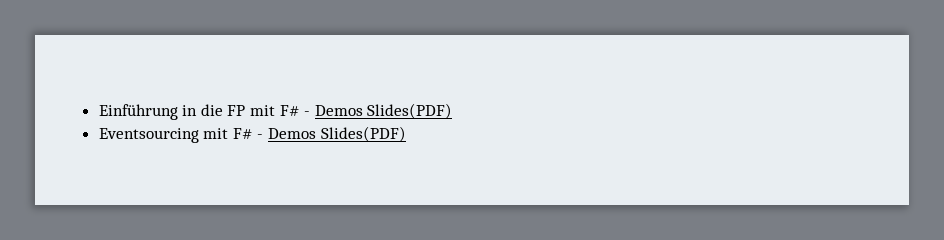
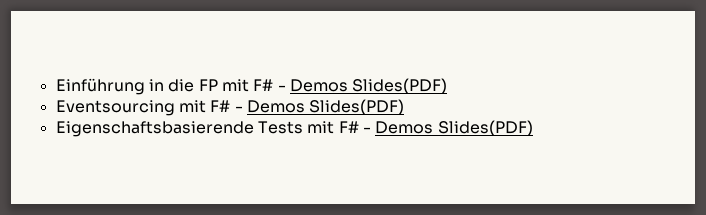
(406, 134) none -> [55,120,533,137] // Eigenschaftsbasierende Tests mit F# - Demos Slides(PDF)

